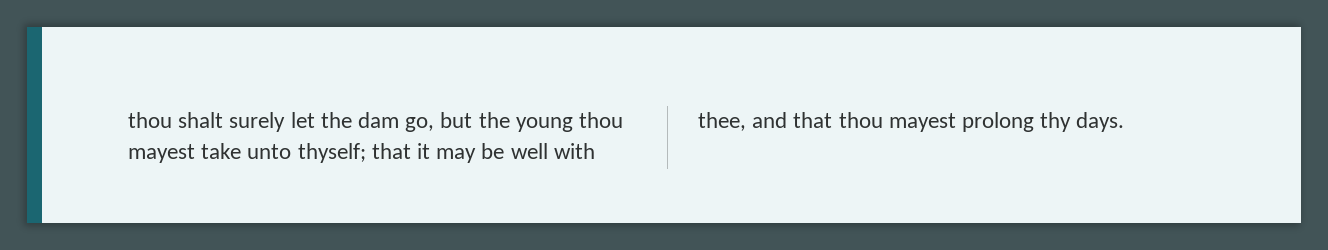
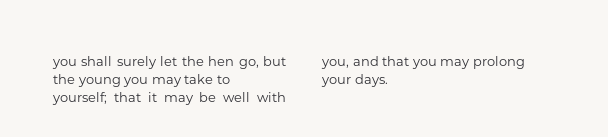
[128,112,224,128] thou shalt -> [52,56,113,69] you shall
[358,112,400,128] dam -> [208,56,235,66] hen
[579,112,624,128] [128,143,366,163] thou mayest take unto thyself; -> [123,74,230,87] [52,92,107,105] you may take to yourself;
[698,112,746,131] thee, -> [321,59,349,69] you,
[838,112,1072,132] thou mayest prolong thy -> [411,56,525,69] [321,77,351,87] you may prolong your

